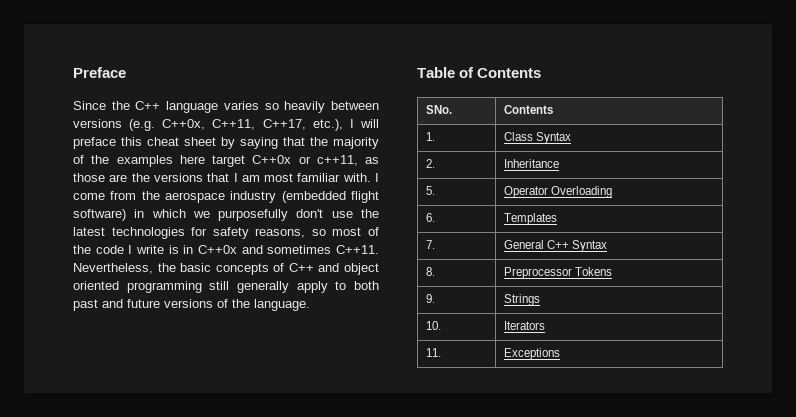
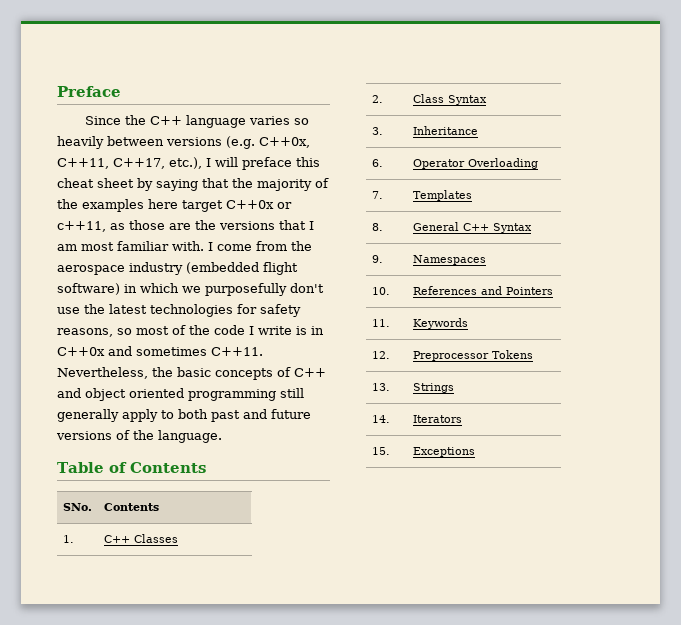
(435, 136) none -> [103,534,178,543] [371,95,383,103] | C++ Classes // 2.
[425,159,435,168] 2. -> [371,127,383,135] 3.
[425,186,435,195] 5. -> [371,159,383,167] 6.
[425,213,435,222] 6. -> [371,191,383,199] 7.
[425,240,435,249] 7. -> [371,223,383,231] 8.
[425,267,435,276] 8. -> [371,255,383,263] [412,255,486,265] [371,287,390,295] [412,286,553,295] [371,319,390,327] [412,318,468,329] [371,351,390,359] 9. | Namespaces // 10. | References and Pointers // 11. | Keywords // 12.
[425,294,435,303] 9. -> [371,383,390,391] 13.
[425,321,441,330] 10. -> [371,415,390,423] 14.
[425,348,441,357] 11. -> [371,447,390,455] 15.

